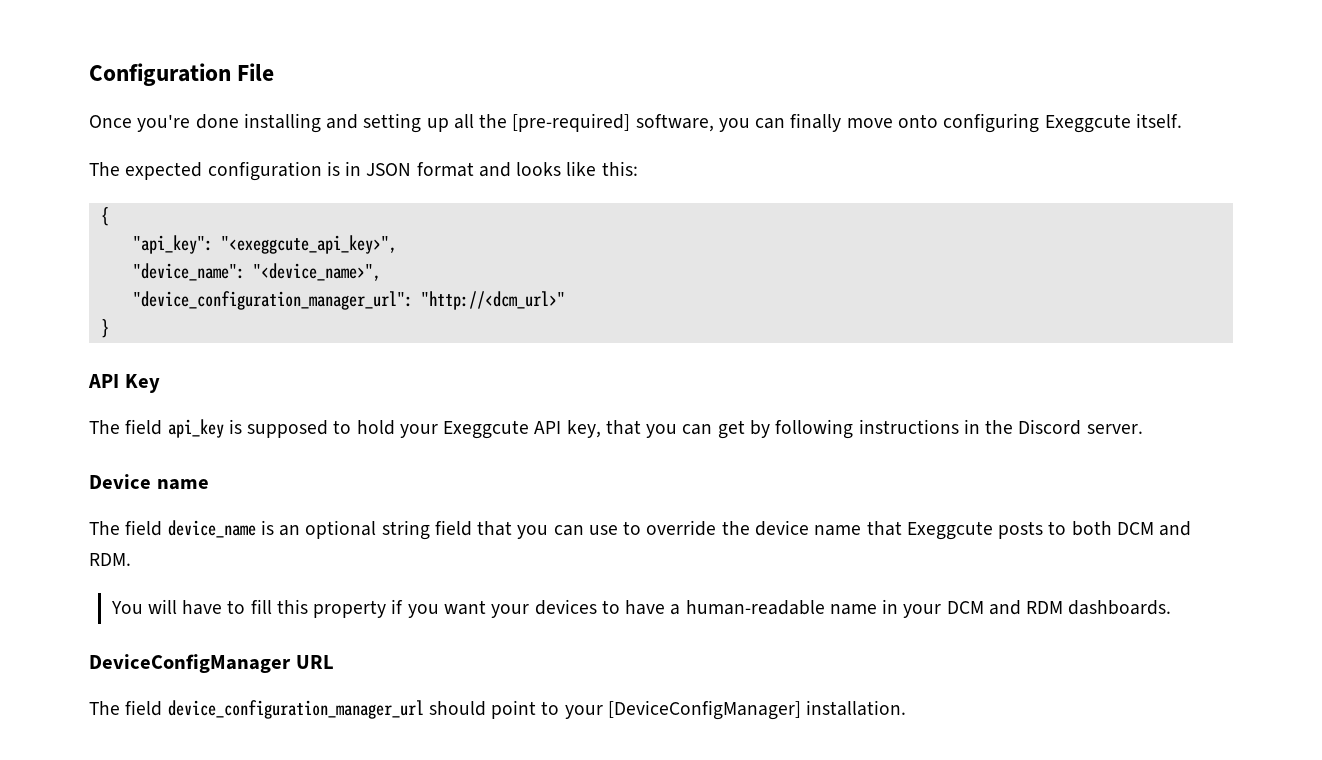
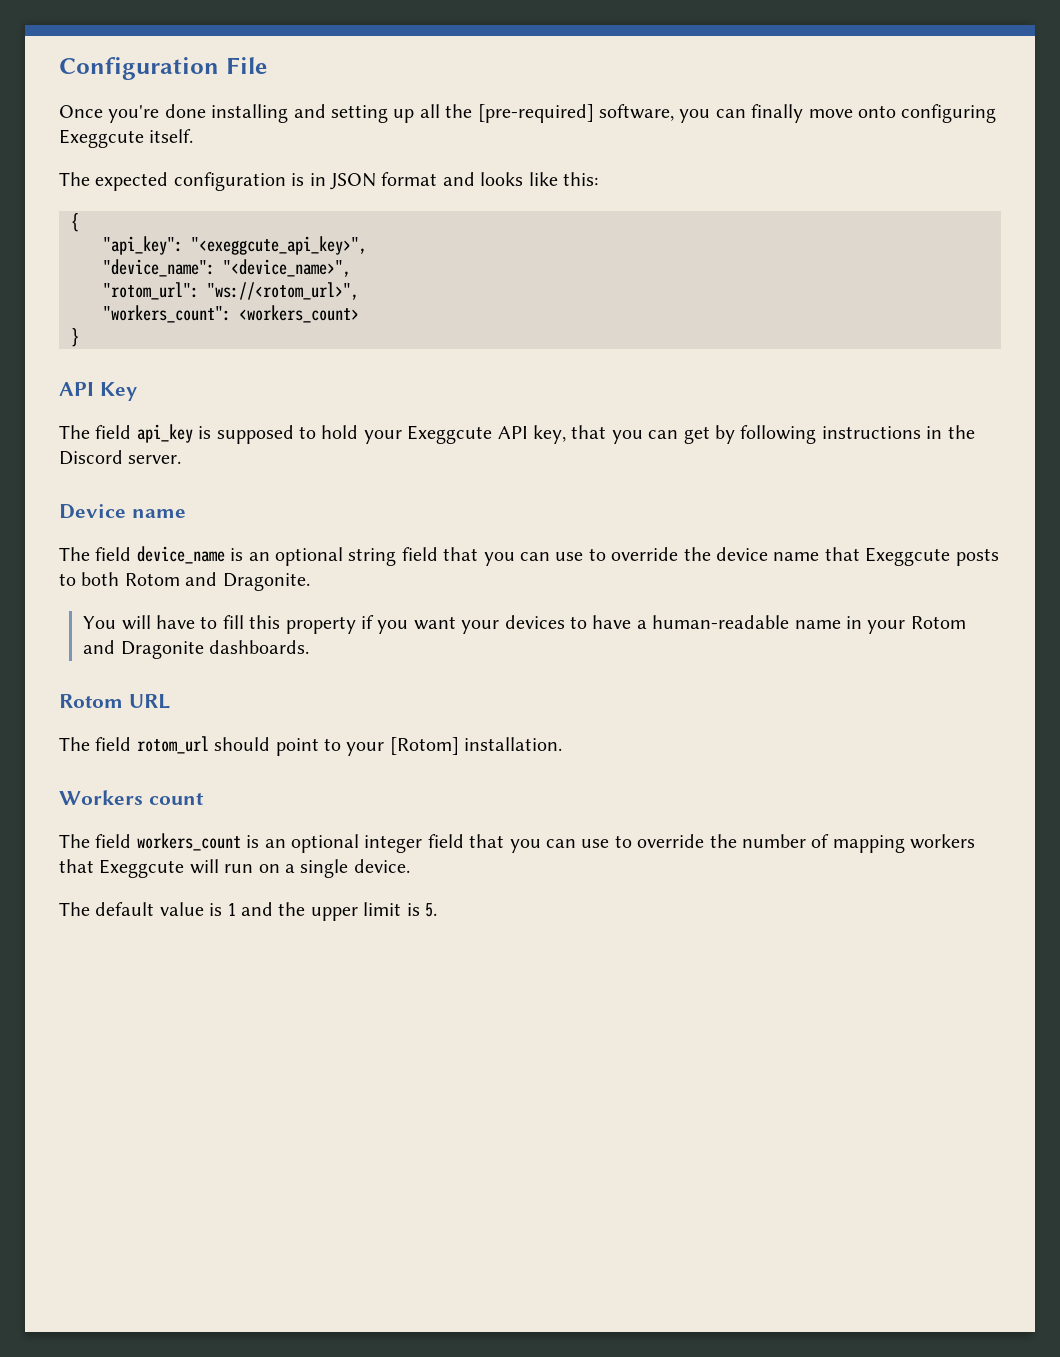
[132,291,565,310] "device_configuration_manager_url": "http://<dcm_url>" -> [103,282,359,300] [103,305,359,323] "rotom_url": "ws://<rotom_url>", // "workers_count": <workers_count>
[1116,521,1192,536] [89,553,131,566] DCM and RDM. -> [124,572,310,591] Rotom and Dragonite.
[946,600,1064,615] DCM and RDM -> [910,616,966,629] [83,640,204,659] Rotom and Dragonite
[89,654,291,673] DeviceConfigManager -> [59,694,123,708] Rotom
[167,700,424,719] device_configuration_manager_url -> [136,736,209,754] rotom_url
[607,700,801,720] [DeviceConfigManager] -> [389,737,459,755] [Rotom]
(907, 708) none -> [59,790,204,805] [59,833,976,853] [59,859,410,878] [59,902,437,921] // Workers count // The field workers_count is an optional integer field that you can use to override the number of mapping workers that Exeggcute will run on a single device. // The default value is 1 and the upper limit is 5.

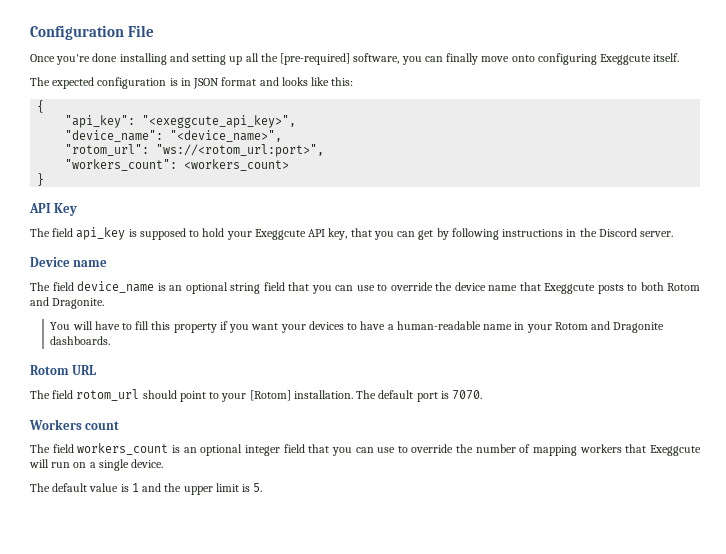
[207,282,359,300] "ws://<rotom_url>", -> [156,144,325,157] "ws://<rotom_url:port>",
(563, 744) none -> [356,390,483,402] The default port is 7070.

